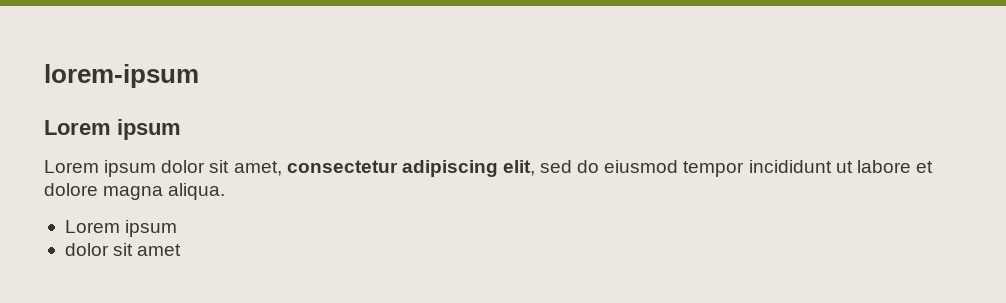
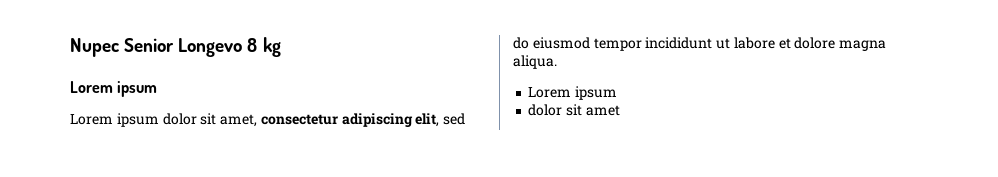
[44,64,199,88] lorem-ipsum -> [70,37,281,57] Nupec Senior Longevo 8 kg

